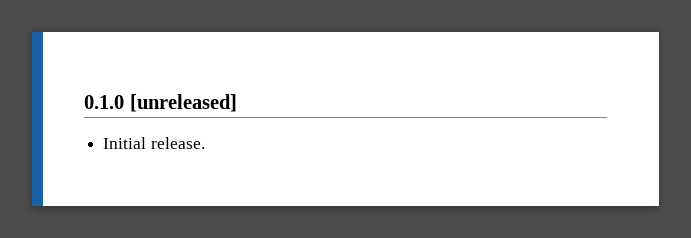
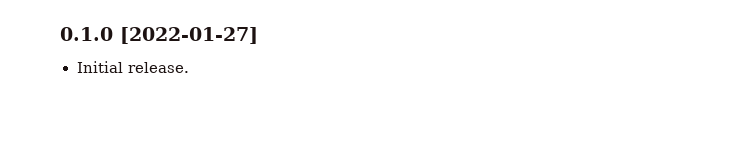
[129,94,237,112] [unreleased] -> [120,27,258,44] [2022-01-27]

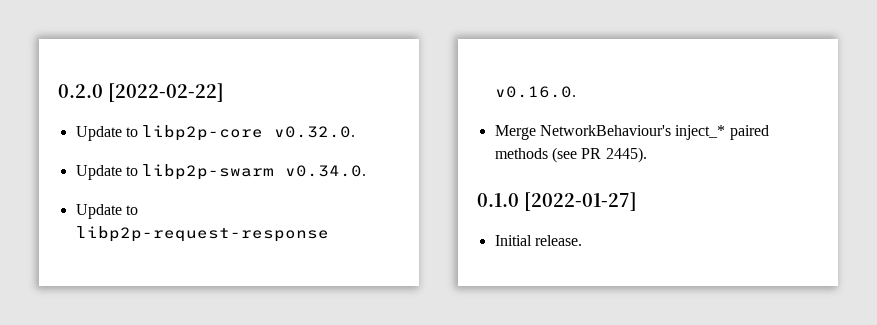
(60, 34) none -> [58,83,224,102] [75,125,356,141] [75,164,367,180] [75,204,138,219] [75,226,329,242] [494,86,576,98] [494,125,769,140] [494,147,647,163] 0.2.0 [2022-02-22] // Update to libp2p-core v0.32.0. // Update to libp2p-swarm v0.34.0. // Update to libp2p-request-response v0.16.0. // Merge NetworkBehaviour's inject_* paired methods (see PR 2445). //

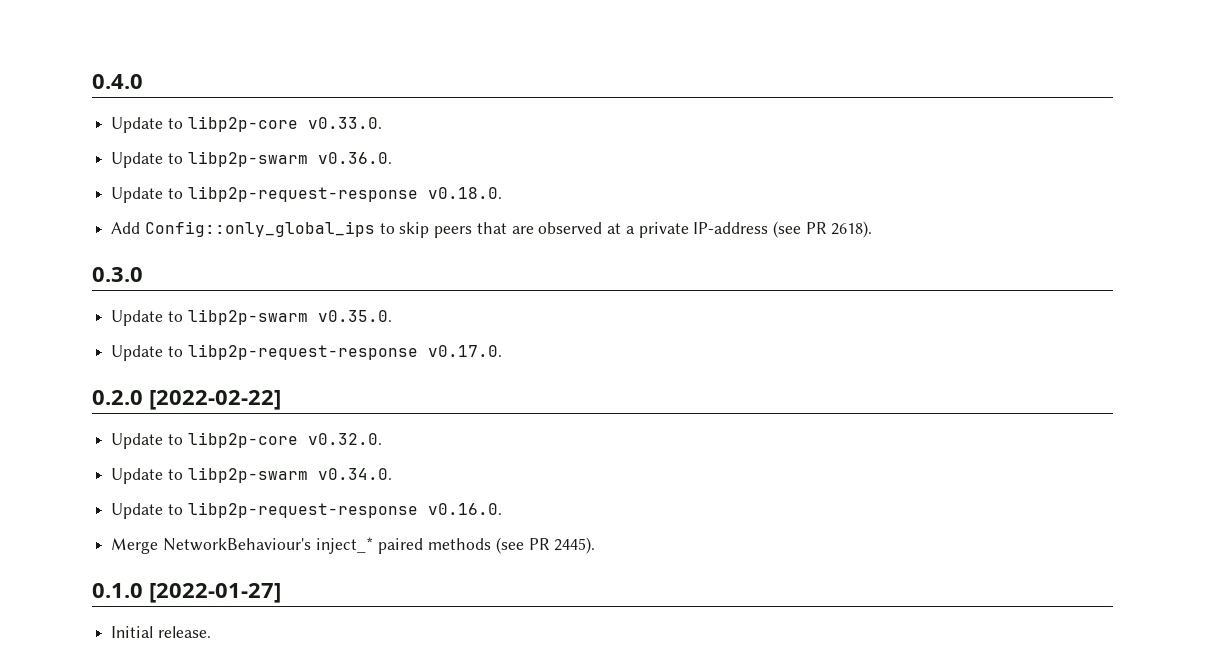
(58, 91) none -> [92,74,143,89] [111,116,382,133] [111,151,392,168] [111,186,502,203] [111,221,873,238] [92,267,143,282] [111,309,392,326] [111,344,502,361] 0.4.0 // Update to libp2p-core v0.33.0. // Update to libp2p-swarm v0.36.0. // Update to libp2p-request-response v0.18.0. // Add Config::only_global_ips to skip peers that are observed at a private IP-address (see PR 2618). // 0.3.0 // Update to libp2p-swarm v0.35.0. // Update to libp2p-request-response v0.17.0. //

